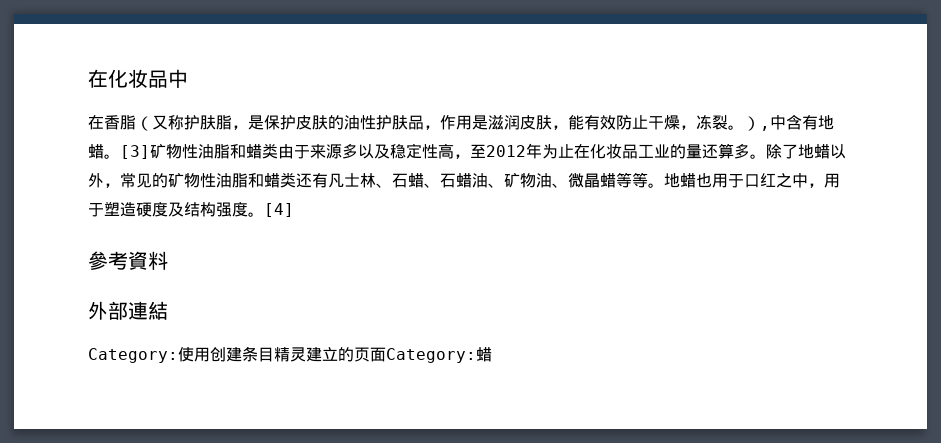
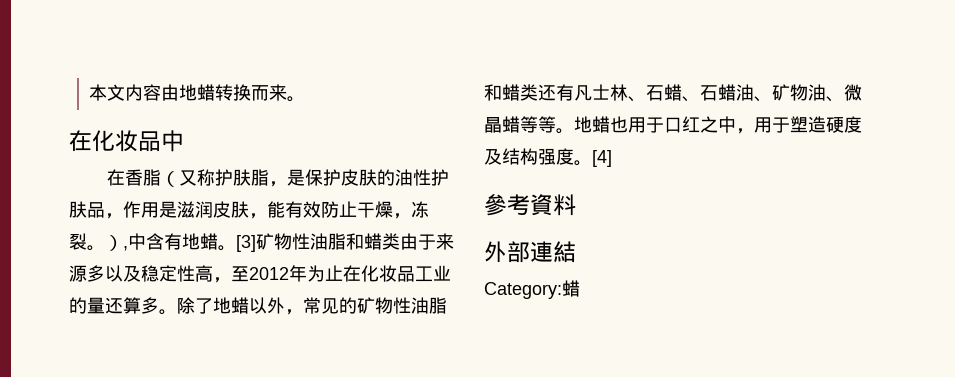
(88, 78) none -> [89,84,306,102] 本文内容由地蜡转换而来。 //
[178,346,476,363] 使用创建条目精灵建立的页面Category: -> (562, 290) none

